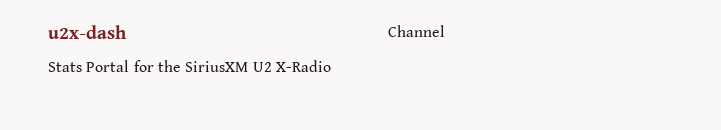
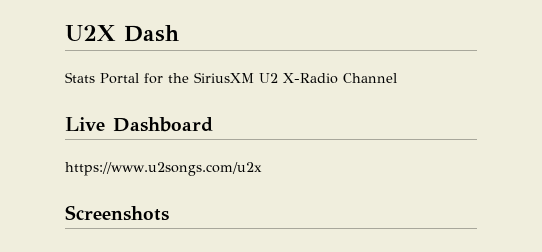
[48,25,127,39] u2x-dash -> [65,25,179,42] U2X Dash
(445, 31) none -> [65,117,213,132] [65,162,262,176] [65,205,169,221] // Live Dashboard // https://www.u2songs.com/u2x // Screenshots

